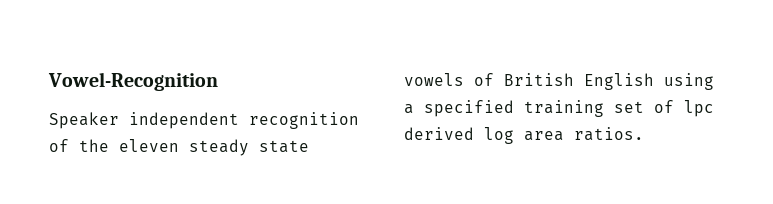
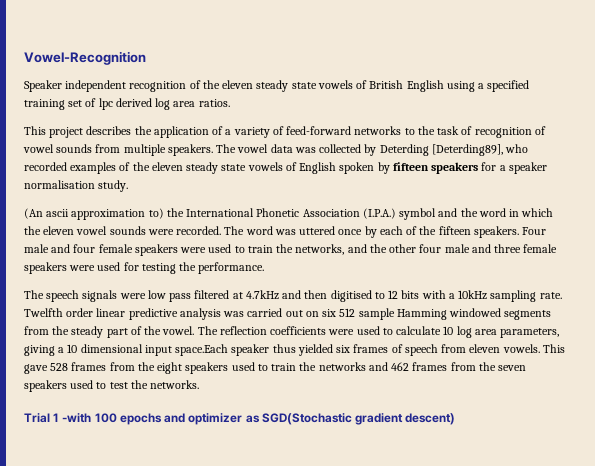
(644, 134) none -> [24,126,546,138] [23,144,529,156] [24,162,547,174] [24,180,129,192] [24,208,554,220] [24,226,547,238] [24,244,558,256] [24,262,265,274] [24,290,562,302] [24,308,552,320] [24,326,560,338] [24,344,565,356] [24,362,527,374] [24,380,200,392] [24,413,456,425] // This project describes the application of a variety of feed-forward networks to the task of recognition of vowel sounds from multiple speakers. The vowel data was collected by Deterding [Deterding89], who recorded examples of the eleven steady state vowels of English spoken by fifteen speakers for a speaker normalisation study. // (An ascii approximation to) the International Phonetic Association (I.P.A.) symbol and the word in which the eleven vowel sounds were recorded. The word was uttered once by each of the fifteen speakers. Four male and four female speakers were used to train the networks, and the other four male and three female speakers were used for testing the performance. // The speech signals were low pass filtered at 4.7kHz and then digitised to 12 bits with a 10kHz sampling rate. Twelfth order linear predictive analysis was carried out on six 512 sample Hamming windowed segments from the steady part of the vowel. The reflection coefficients were used to calculate 10 log area parameters, giving a 10 dimensional input space.Each speaker thus yielded six frames of speech from eleven vowels. This gave 528 frames from the eight speakers used to train the networks and 462 frames from the seven speakers used to test the networks. // Trial 1 -with 100 epochs and optimizer as SGD(Stochastic gradient descent)

